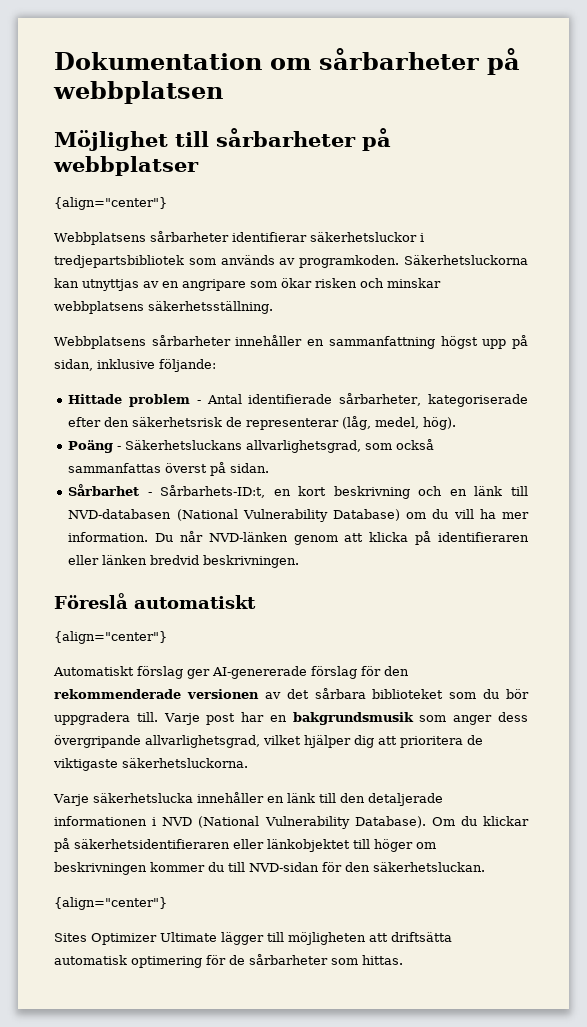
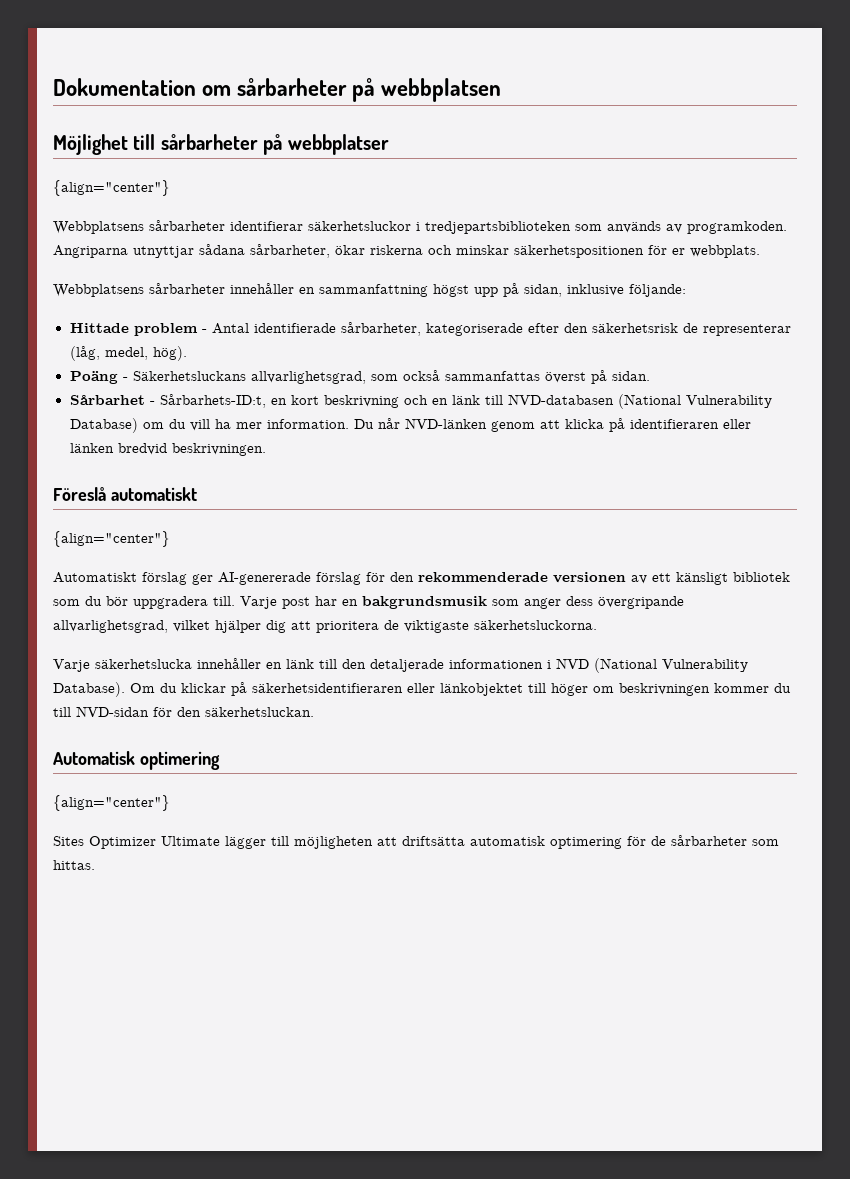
[54,255,184,268] tredjepartsbibliotek -> [425,221,571,234] tredjepartsbiblioteken
[404,255,528,265] [54,278,441,291] [54,301,273,314] Säkerhetsluckorna kan utnyttjas av en angripare som ökar risken och minskar webbplatsens säkerhetsställning. -> [53,244,760,258] Angriparna utnyttjar sådana sårbarheter, ökar riskerna och minskar säkerhetspositionen för er webbplats.
[286,688,444,699] det sårbara biblioteket -> [652,572,790,585] ett känsligt bibliotek
(485, 867) none -> [53,751,220,770] // Automatisk optimering

